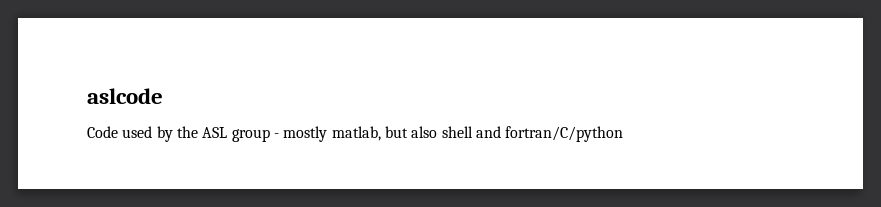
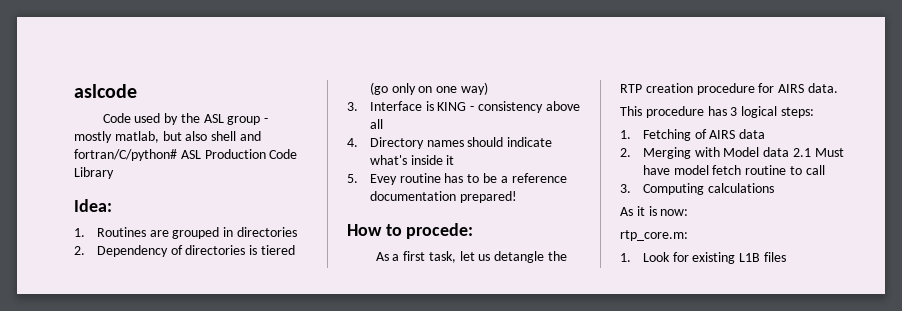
[505,126,624,142] fortran/C/python -> [74,149,298,161] [74,167,114,179] [74,199,112,212] [74,227,297,239] [74,245,295,257] [369,82,488,95] [347,101,580,113] [369,119,383,129] [347,137,553,149] [369,155,455,165] [347,173,567,185] [369,191,517,203] [347,223,474,239] [375,251,567,263] [620,83,838,95] [620,106,814,118] [620,129,766,141] [620,147,844,159] [642,165,825,175] [620,183,774,195] [620,206,689,216] [620,230,688,241] [620,252,786,264] fortran/C/python# ASL Production Code Library // Idea: // 1. Routines are grouped in directories // 2. Dependency of directories is tiered (go only on one way) // 3. Interface is KING - consistency above all // 4. Directory names should indicate what's inside it // 5. Evey routine has to be a reference documentation prepared! // How to procede: // As a first task, let us detangle the RTP creation procedure for AIRS data. // This procedure has 3 logical steps: // 1. Fetching of AIRS data // 2. Merging with Model data 2.1 Must have model fetch routine to call // 3. Computing calculations // As it is now: // rtp_core.m: // 1. Look for existing L1B files

